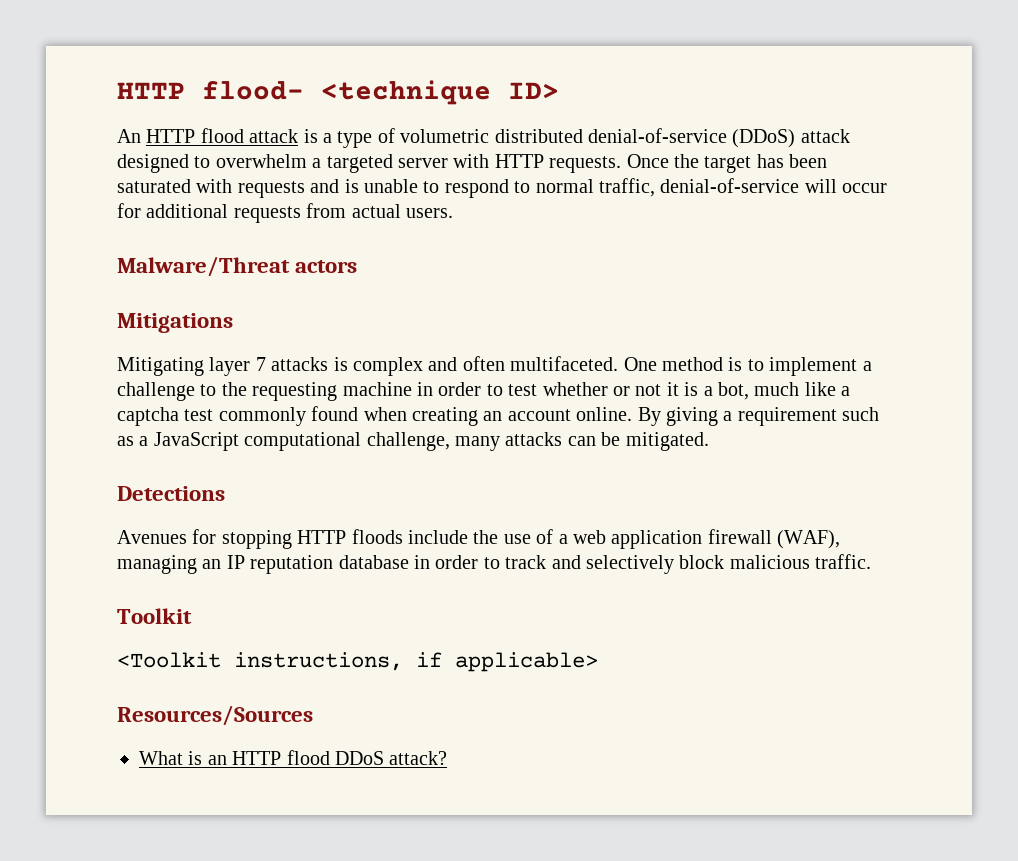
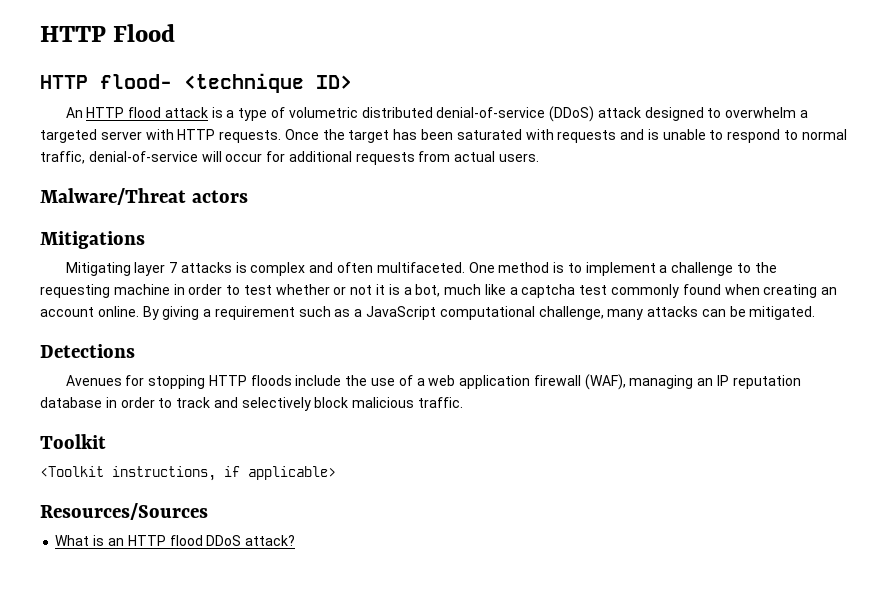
[117,82,185,99] HTTP -> [40,24,176,42] [40,75,88,89] HTTP Flood // HTTP

